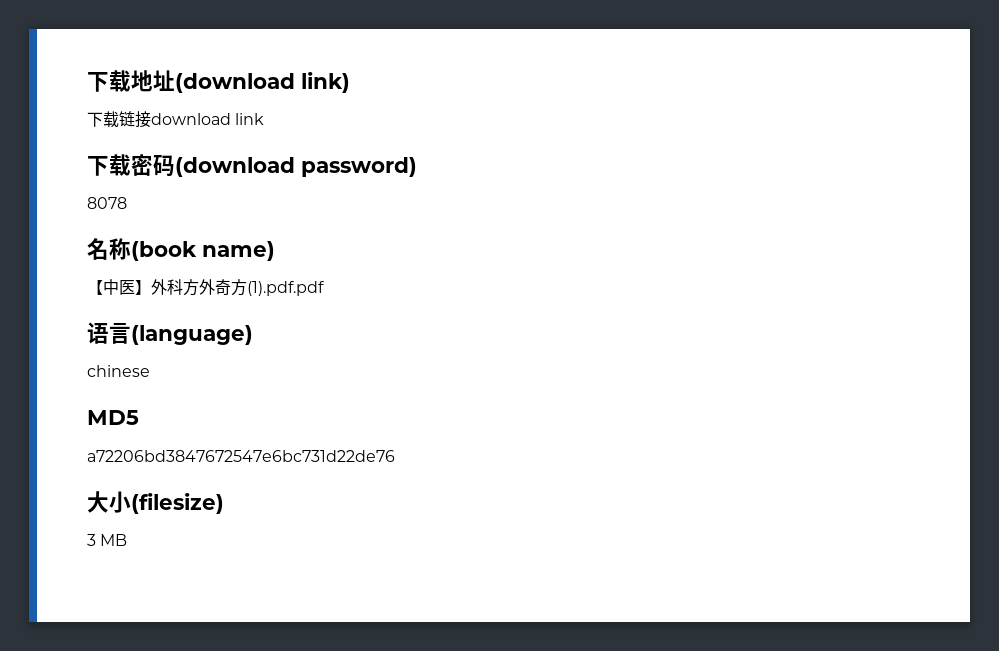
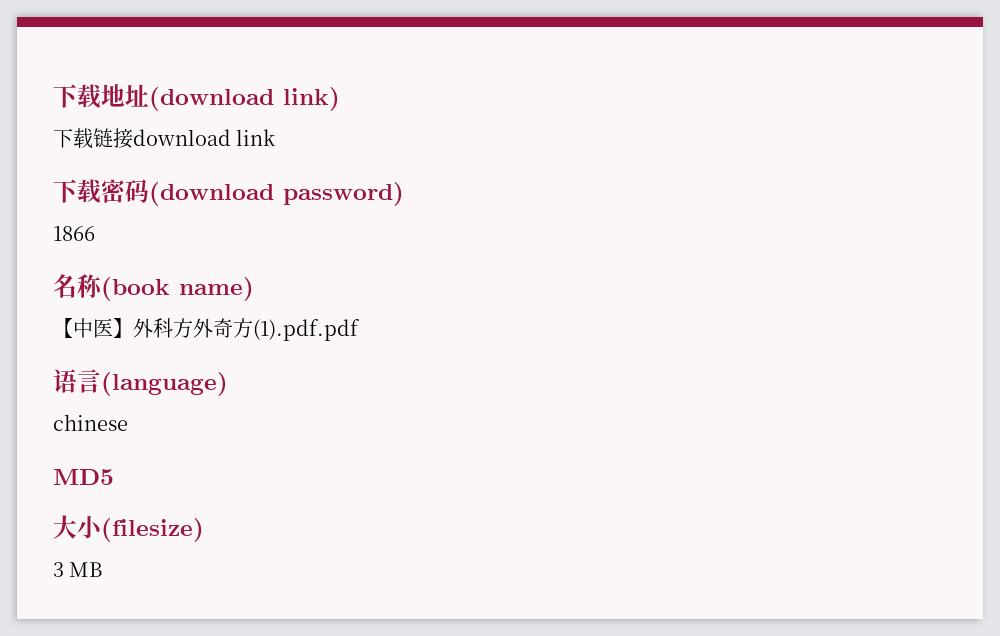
[87,197,127,209] 8078 -> [53,226,95,241] 1866
[87,450,395,462] // a72206bd3847672547e6bc731d22de76 -> (114, 477) none

